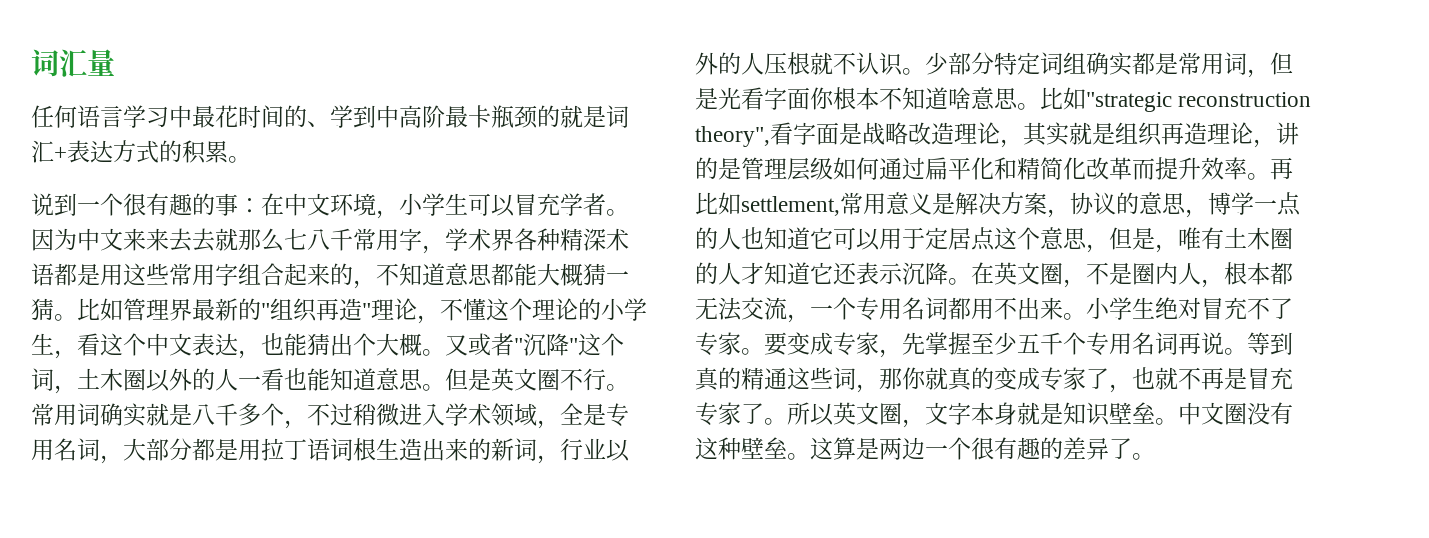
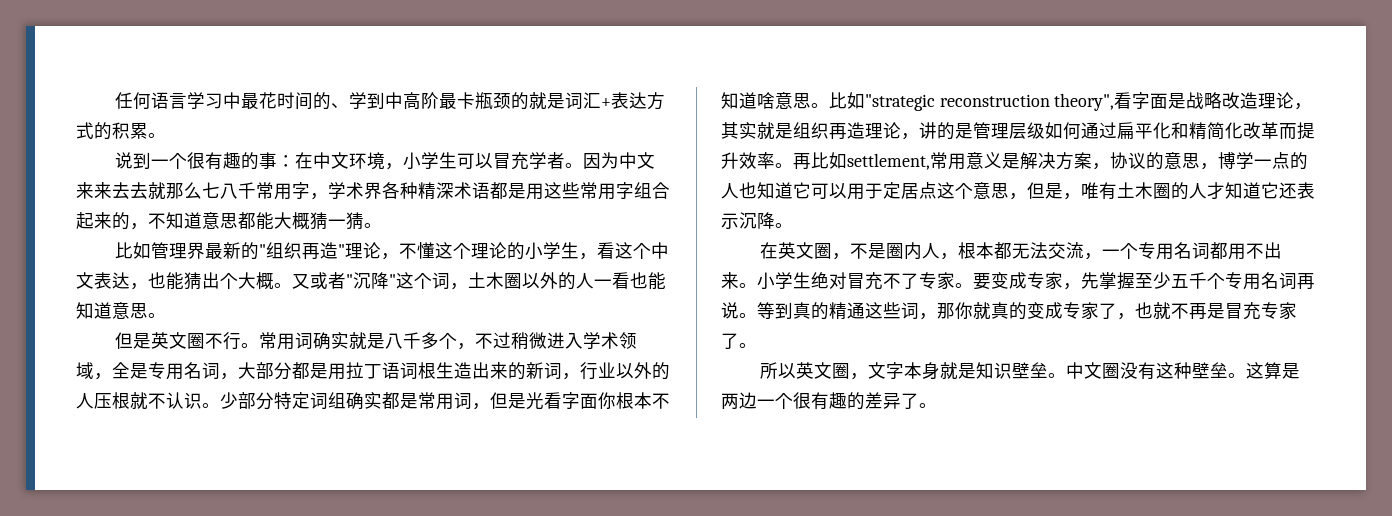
[31,49,115,77] 词汇量 // -> (115, 100) none
(77, 317) none -> (382, 225) //
(445, 387) none -> (166, 315) //
(971, 281) none -> (793, 225) //
(787, 421) none -> (757, 345) //

